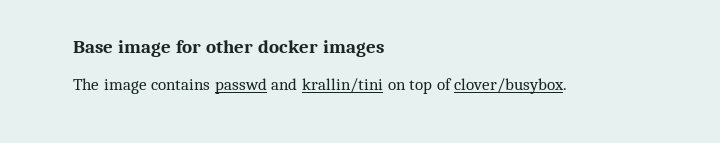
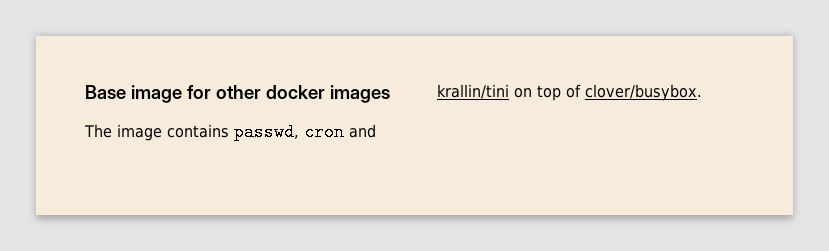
[214,78,267,94] passwd -> [234,123,344,141] passwd, cron

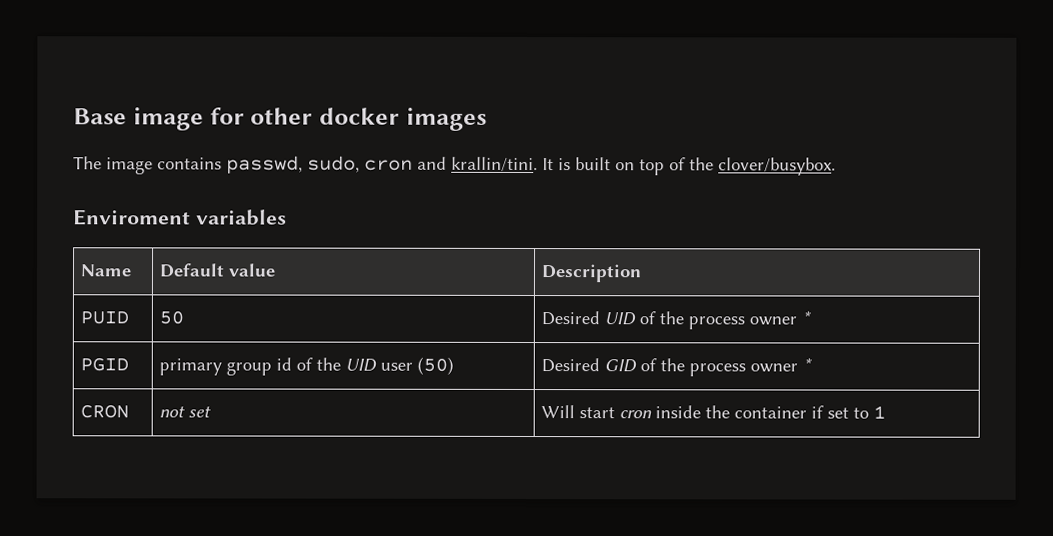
(299, 132) none -> [307,155,360,173] sudo,
[437,84,509,99] krallin/tini -> [451,156,611,173] krallin/tini. It is built
(581, 91) none -> [689,157,714,171] the
(702, 92) none -> [73,209,287,226] [80,264,133,277] [159,263,277,278] [541,264,643,283] [80,311,130,325] [159,310,185,325] [541,310,812,330] [80,357,130,372] [159,356,455,376] [541,357,813,377] [80,404,130,419] [159,406,212,418] [541,405,887,419] // Enviroment variables // Name | Default value | Description // PUID | 50 | Desired UID of the process owner * // PGID | primary group id of the UID user (50) | Desired GID of the process owner * // CRON | not set | Will start cron inside the container if set to 1

